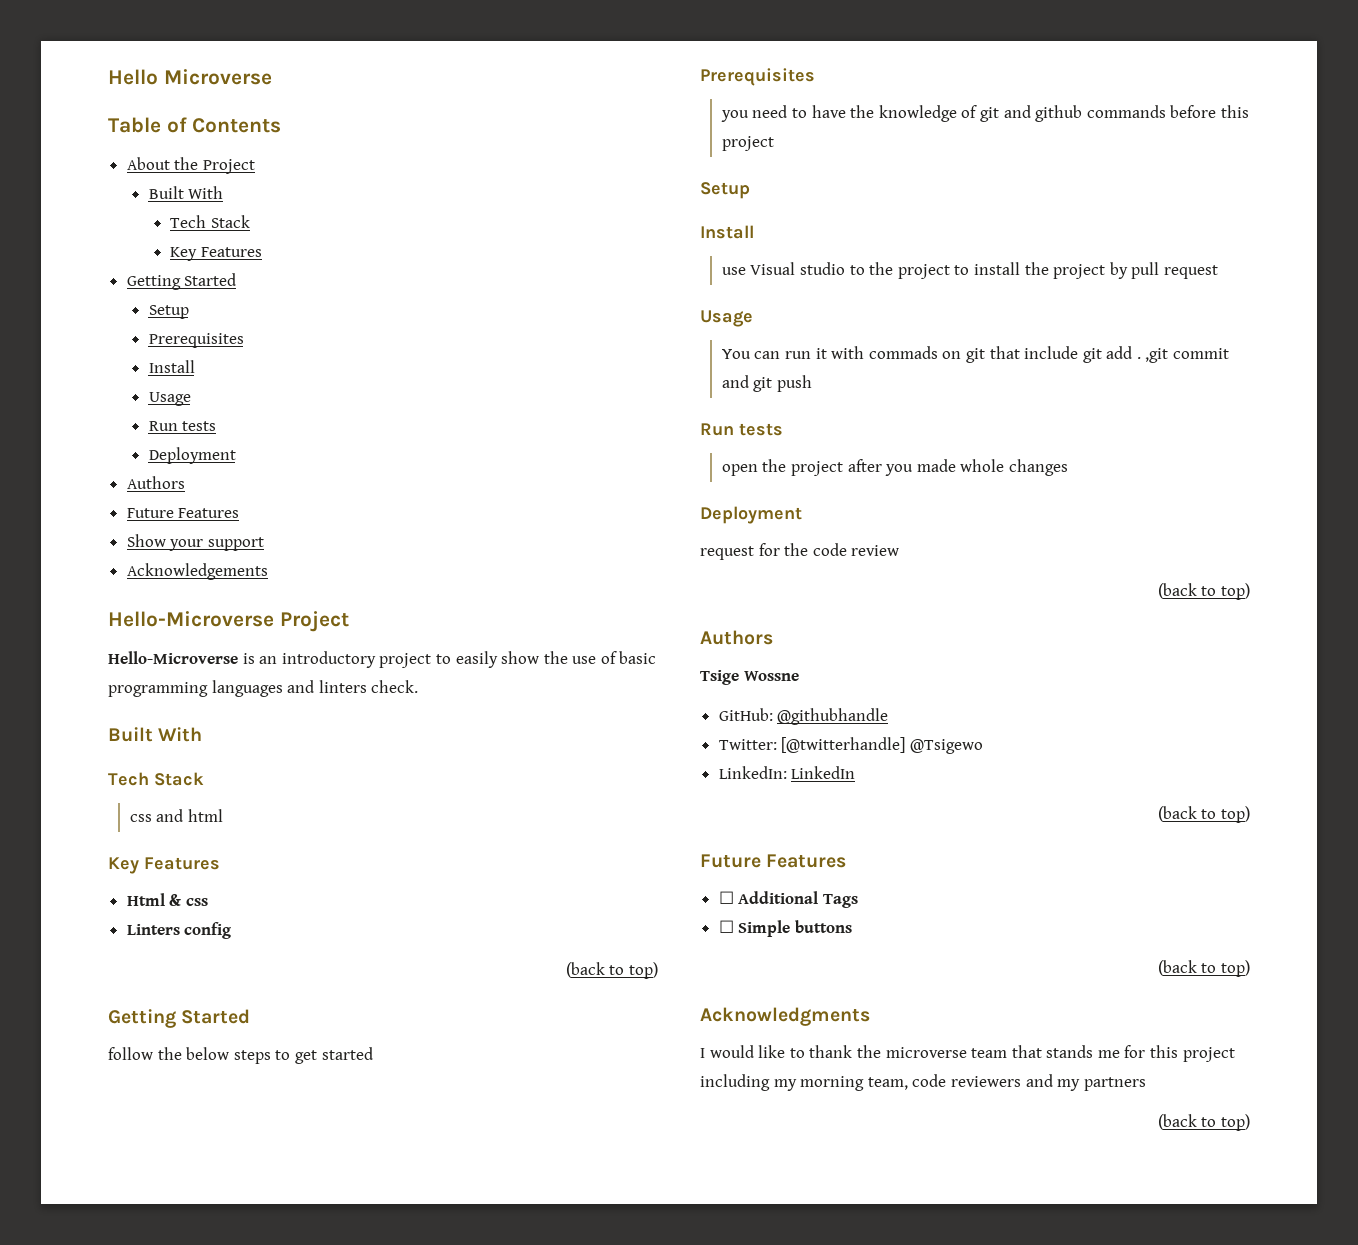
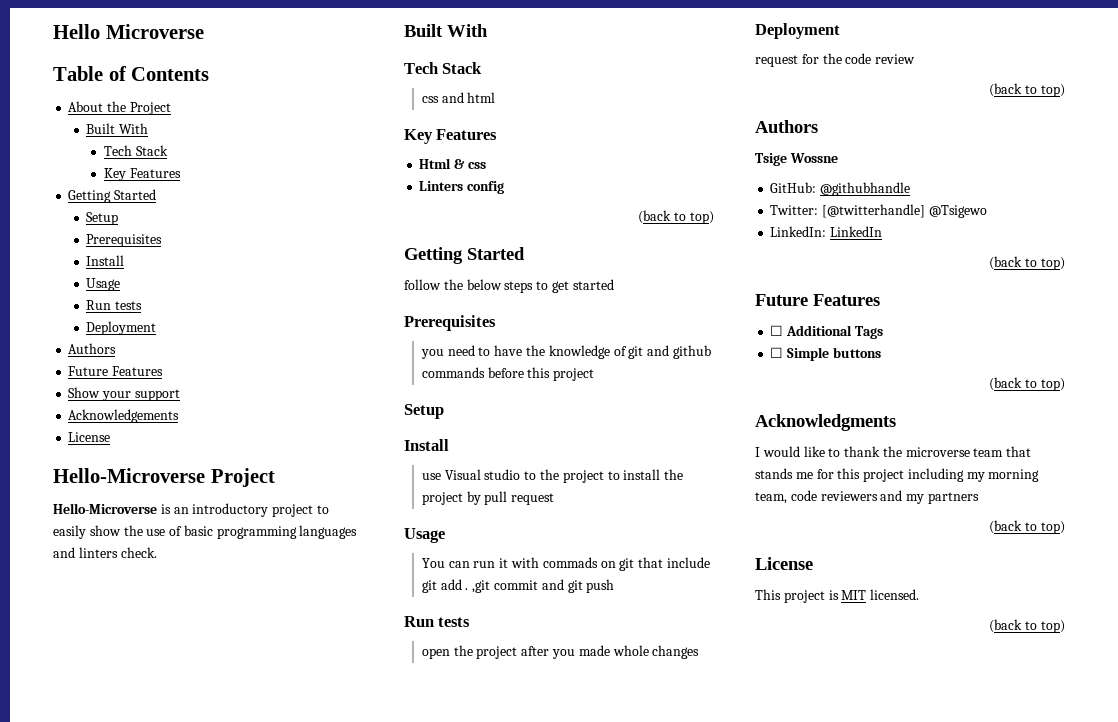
(268, 571) none -> [68,432,111,442] // License
(1250, 1122) none -> [755,557,813,570] [755,589,920,603] [989,619,1065,633] // License // This project is MIT licensed. // (back to top)

